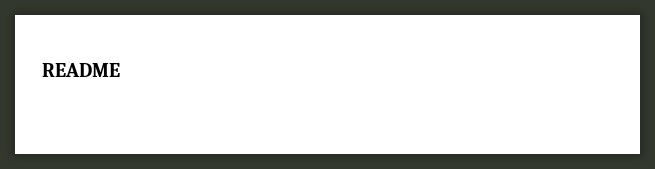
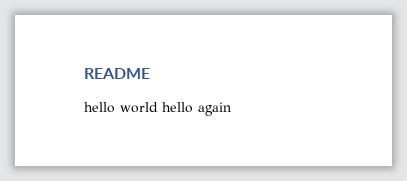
(120, 70) none -> [84,102,231,116] // hello world hello again

